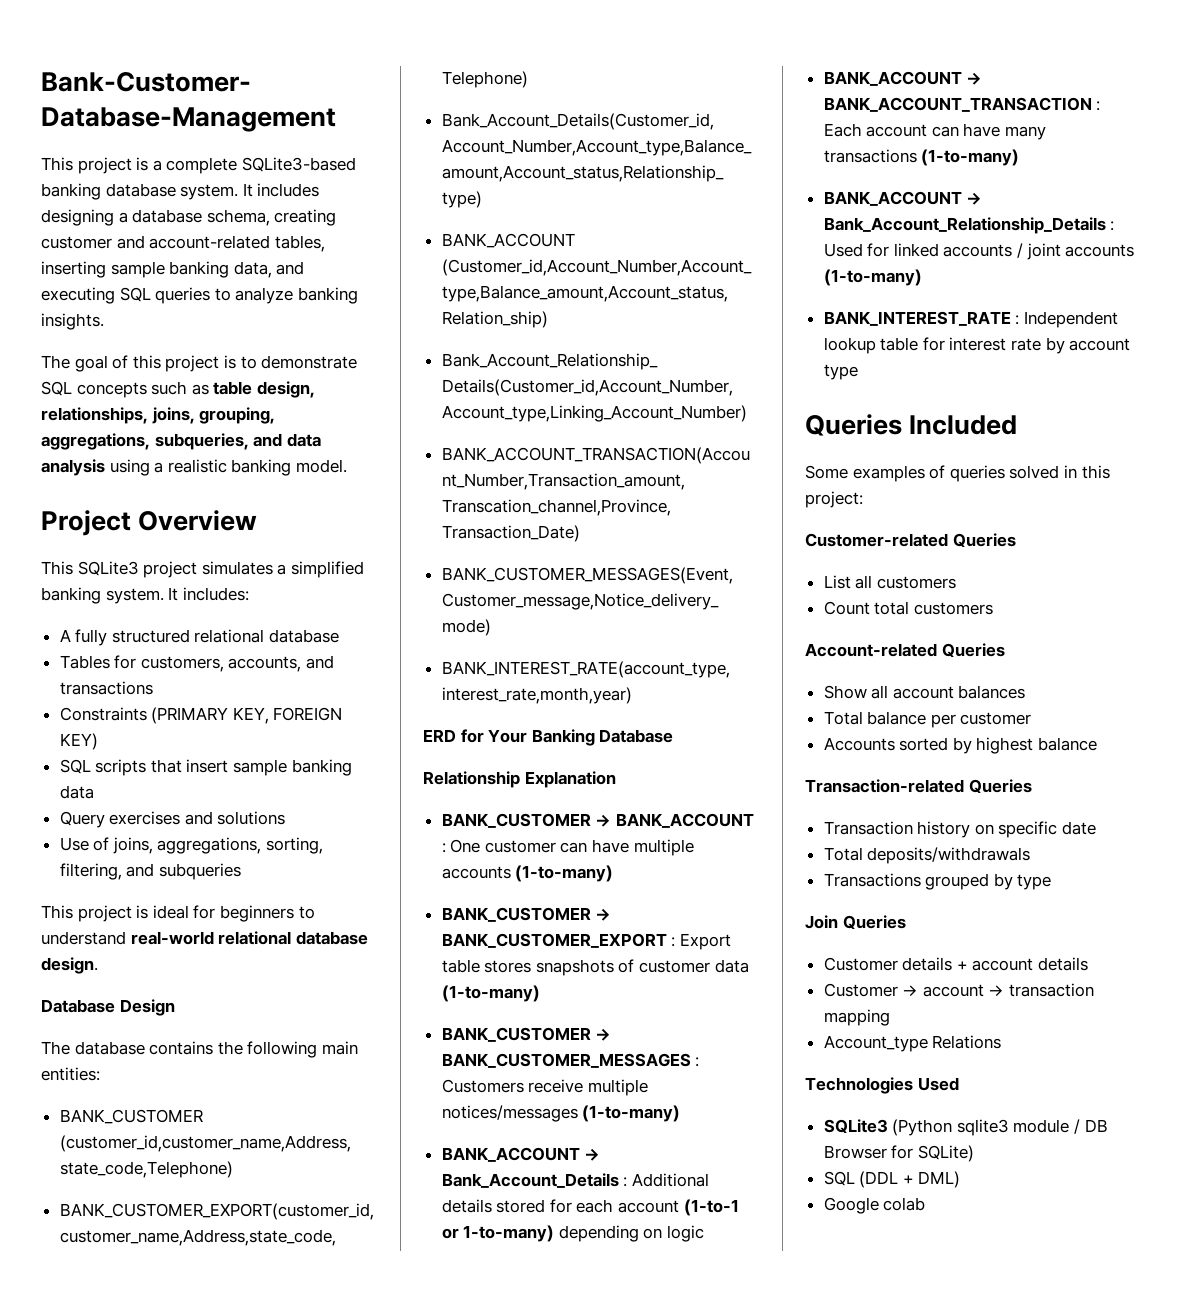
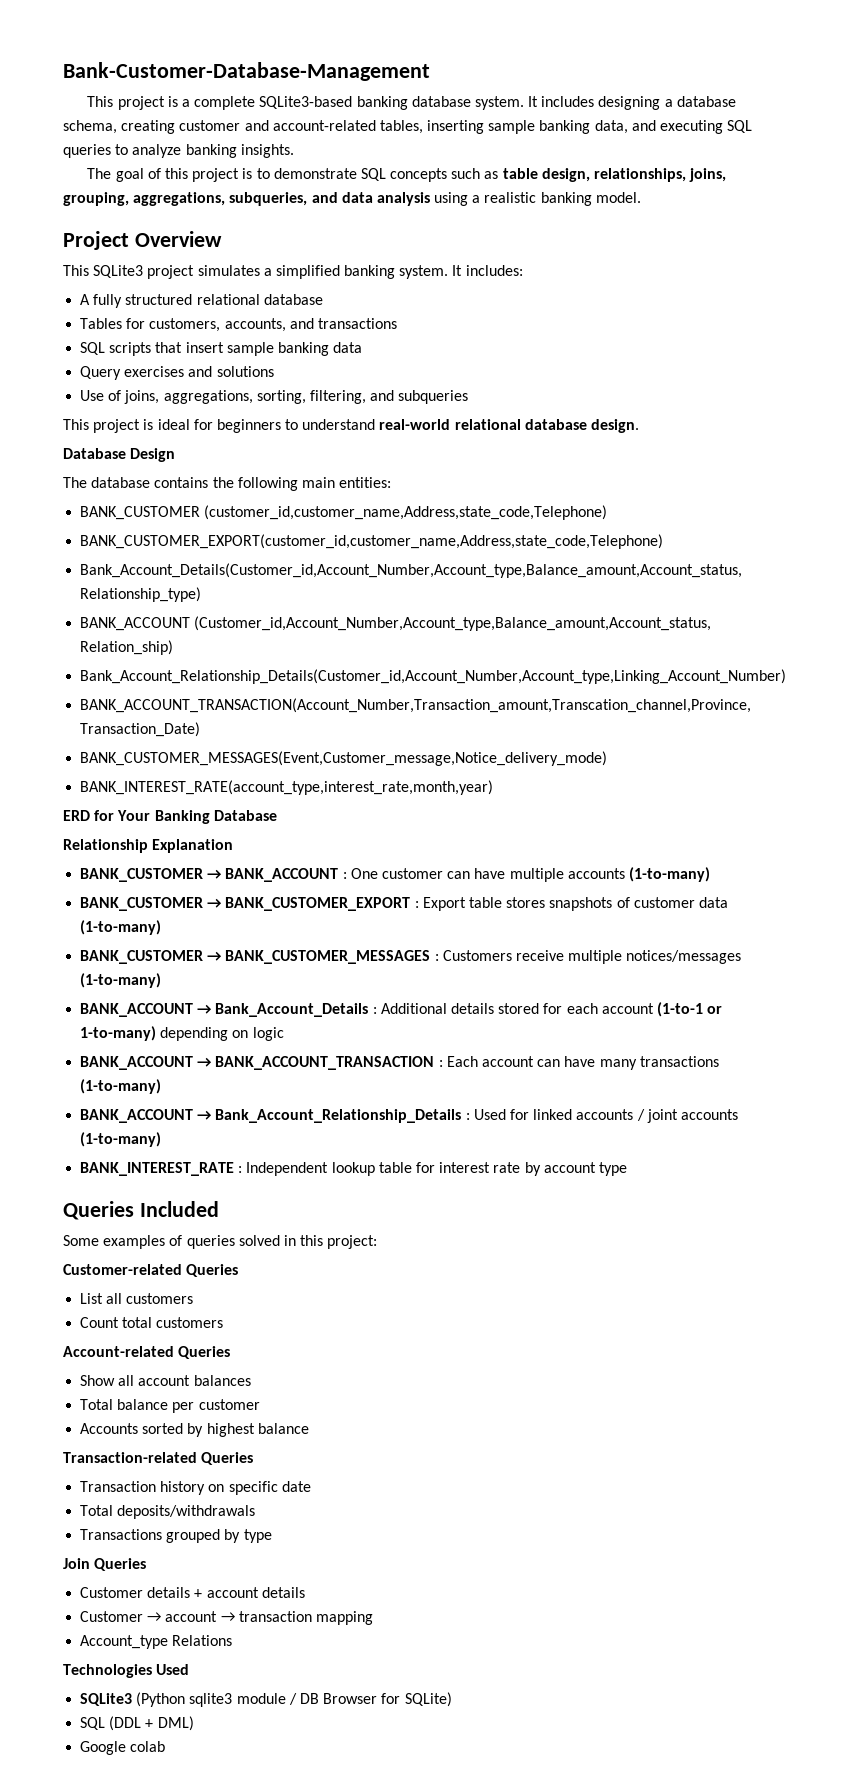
[59,707,343,724] [59,733,98,750] // Constraints (PRIMARY KEY, FOREIGN KEY) -> (397, 323) none

